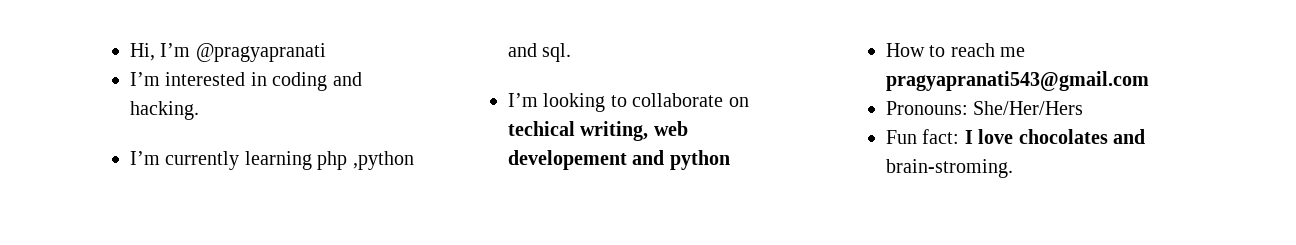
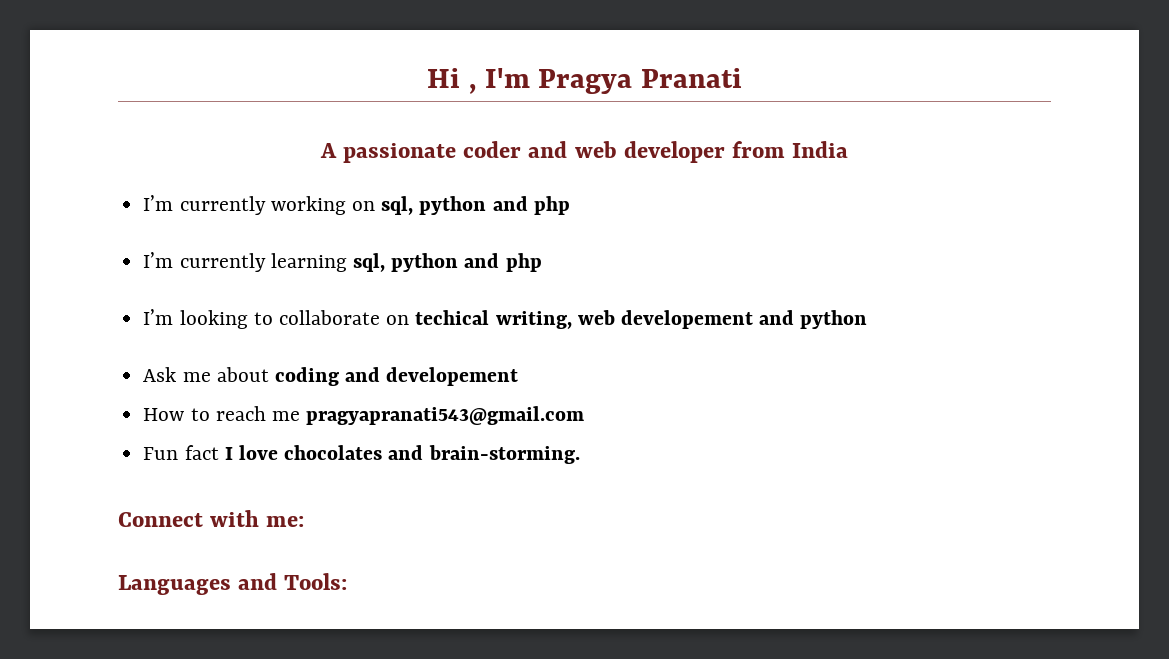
[130,43,326,62] [130,72,362,91] [130,101,199,120] Hi, I’m @pragyapranati // I’m interested in coding and hacking. -> [426,68,743,94] [320,141,848,163] [143,195,570,215] Hi , I'm Pragya Pranati // A passionate coder and web developer from India // I’m currently working on sql, python and php
[317,151,414,170] [508,43,572,62] php ,python and sql. -> [352,253,542,272] sql, python and php
(730, 160) none -> [143,367,519,386] // Ask me about coding and developement
[886,101,1084,115] // Pronouns: She/Her/Hers -> (585, 415) none
[922,129,960,144] fact: -> [184,445,219,460] fact
[886,159,1013,178] brain-stroming. -> [428,445,580,464] [118,510,305,527] [118,573,348,595] brain-storming. // Connect with me: // Languages and Tools:

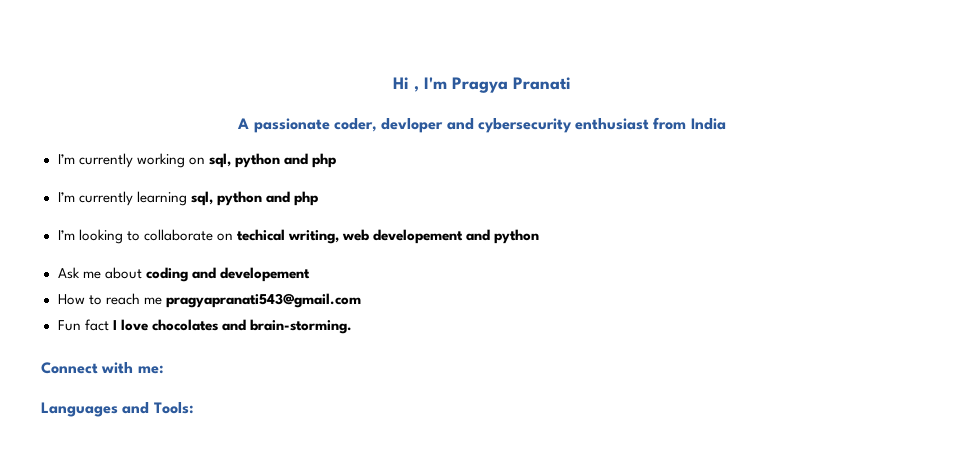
[463,141,725,163] coder and web developer -> [333,118,650,133] coder, devloper and cybersecurity enthusiast

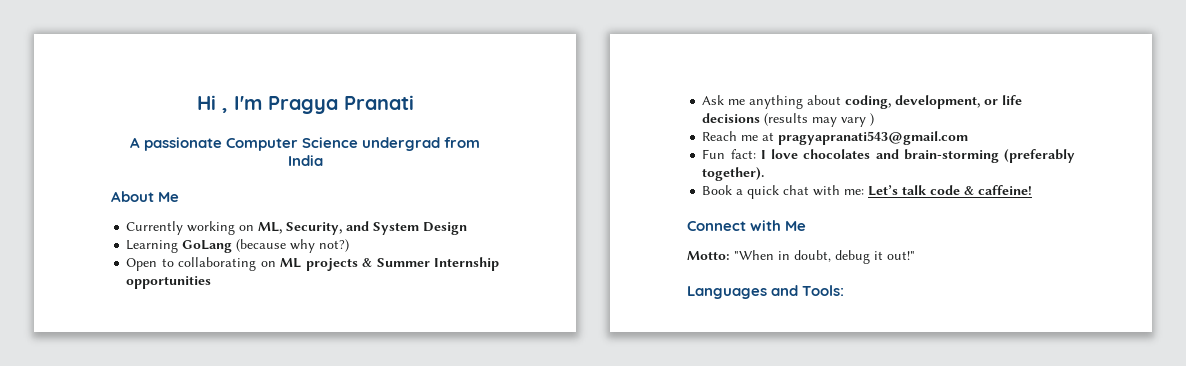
[333,117,726,133] [57,153,336,168] [57,191,318,206] [57,229,539,244] [57,267,310,282] [57,293,162,305] coder, devloper and cybersecurity enthusiast from India // I’m currently working on sql, python and php // I’m currently learning sql, python and php // I’m looking to collaborate on techical writing, web developement and python // Ask me about coding and developement // How to reach me -> [225,137,481,151] [287,155,323,166] [111,191,180,202] [126,221,468,235] [126,239,350,253] [126,257,499,271] [126,276,212,289] [702,95,1023,109] [702,113,875,127] [702,131,775,141] Computer Science undergrad from India // About Me // Currently working on ML, Security, and System Design // Learning GoLang (because why not?) // Open to collaborating on ML projects & Summer Internship opportunities // Ask me anything about coding, development, or life decisions (results may vary ) // Reach me at
[84,319,109,331] fact -> [730,149,756,159] fact:
[249,319,352,334] [41,362,164,374] brain-storming. // Connect with me: -> [903,149,1075,163] [702,167,765,181] [702,185,1033,199] [687,220,807,231] [687,250,915,264] brain-storming (preferably together). // Book a quick chat with me: Let’s talk code & caffeine! // Connect with Me // Motto: "When in doubt, debug it out!"

